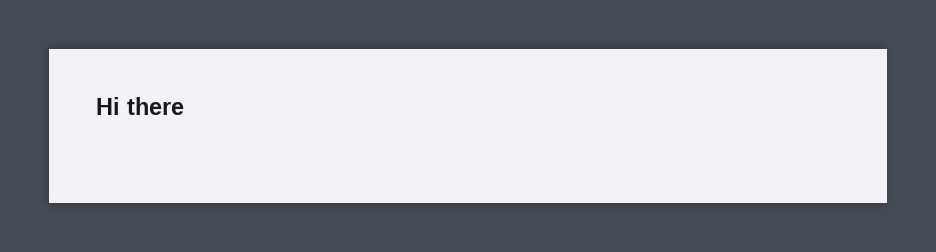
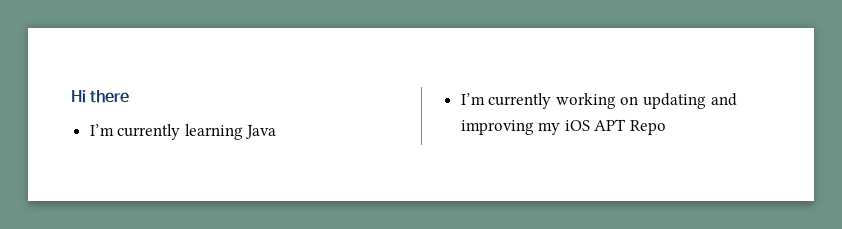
(184, 106) none -> [89,124,277,140] [460,93,737,109] [460,119,667,135] // I’m currently learning Java // I’m currently working on updating and improving my iOS APT Repo

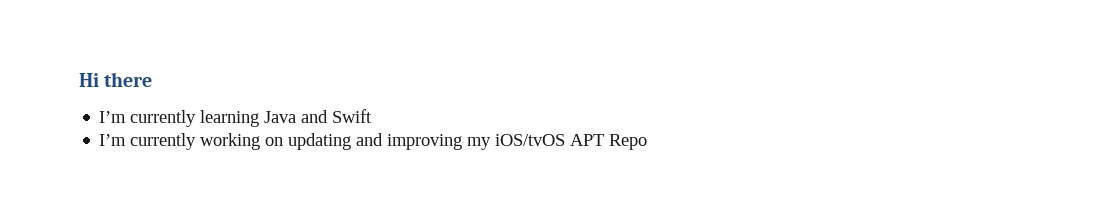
(277, 132) none -> [301,109,373,123] and Swift
[564,120,590,131] iOS -> [495,134,566,146] iOS/tvOS

